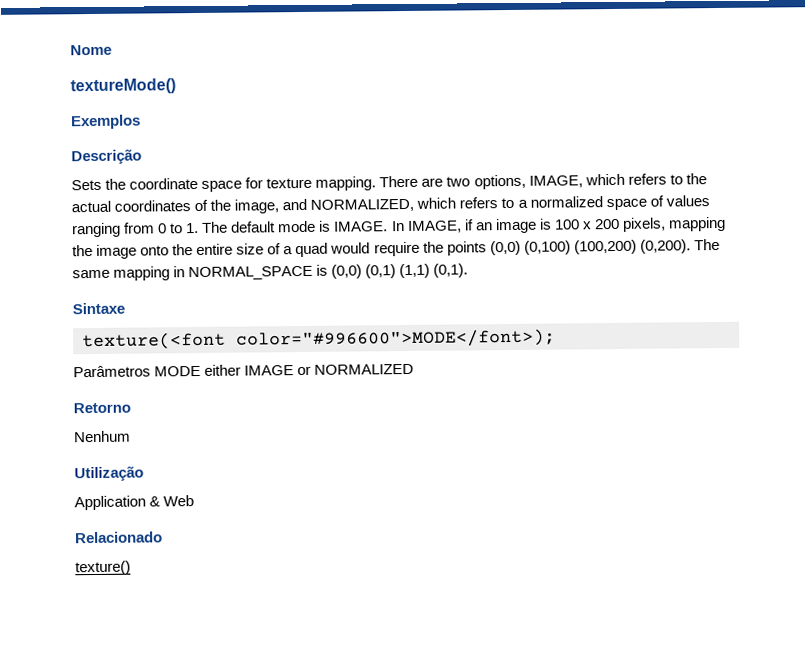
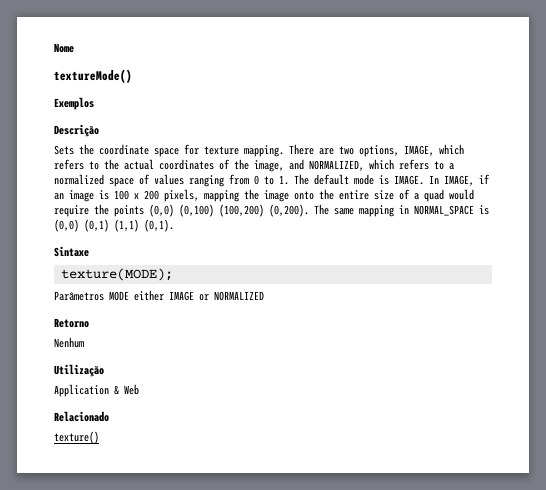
[82,328,556,351] texture(<font color="#996600">MODE</font>); -> [60,268,173,281] texture(MODE);

